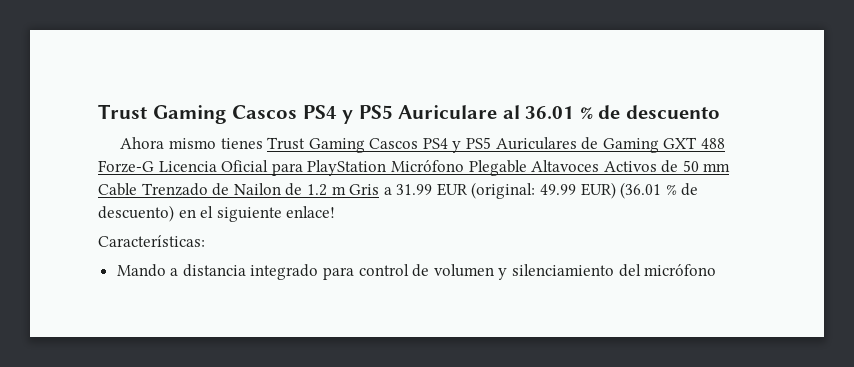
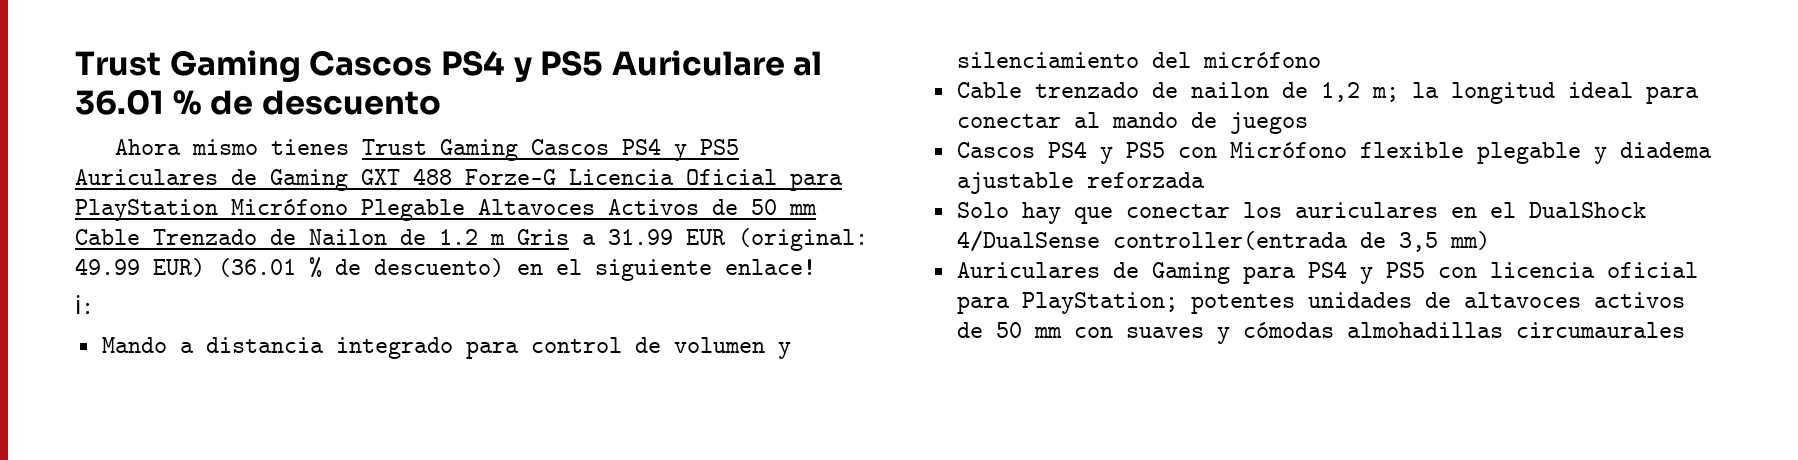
[98,235,205,247] Características: -> [75,295,94,314] ℹ:
(717, 270) none -> [956,82,1699,104] [956,112,1308,134] [956,141,1712,164] [956,172,1205,194] [956,202,1646,224] [956,230,1490,252] [956,261,1698,284] [956,292,1685,314] [956,322,1685,344] // Cable trenzado de nailon de 1,2 m; la longitud ideal para conectar al mando de juegos // Cascos PS4 y PS5 con Micrófono flexible plegable y diadema ajustable reforzada // Solo hay que conectar los auriculares en el DualShock 4/DualSense controller(entrada de 3,5 mm) // Auriculares de Gaming para PS4 y PS5 con licencia oficial para PlayStation; potentes unidades de altavoces activos de 50 mm con suaves y cómodas almohadillas circumaurales

